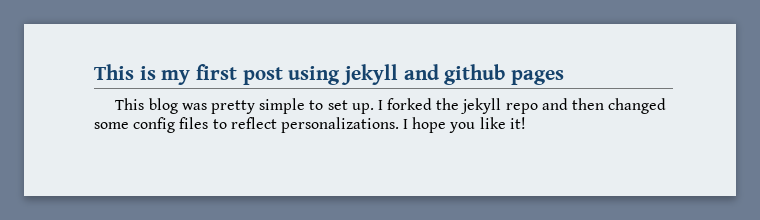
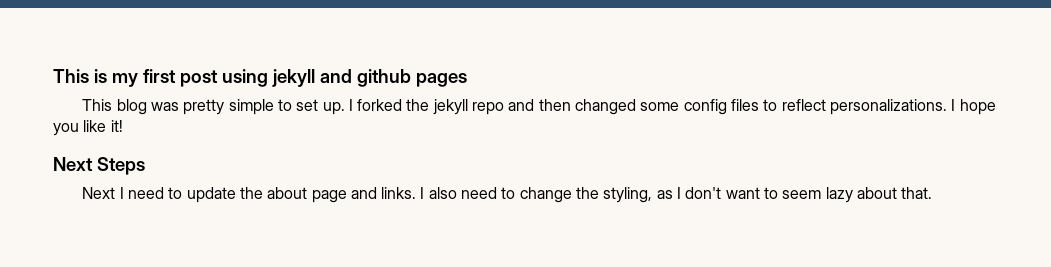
(526, 123) none -> [53,157,145,175] [82,187,933,203] // Next Steps // Next I need to update the about page and links. I also need to change the styling, as I don't want to seem lazy about that.

